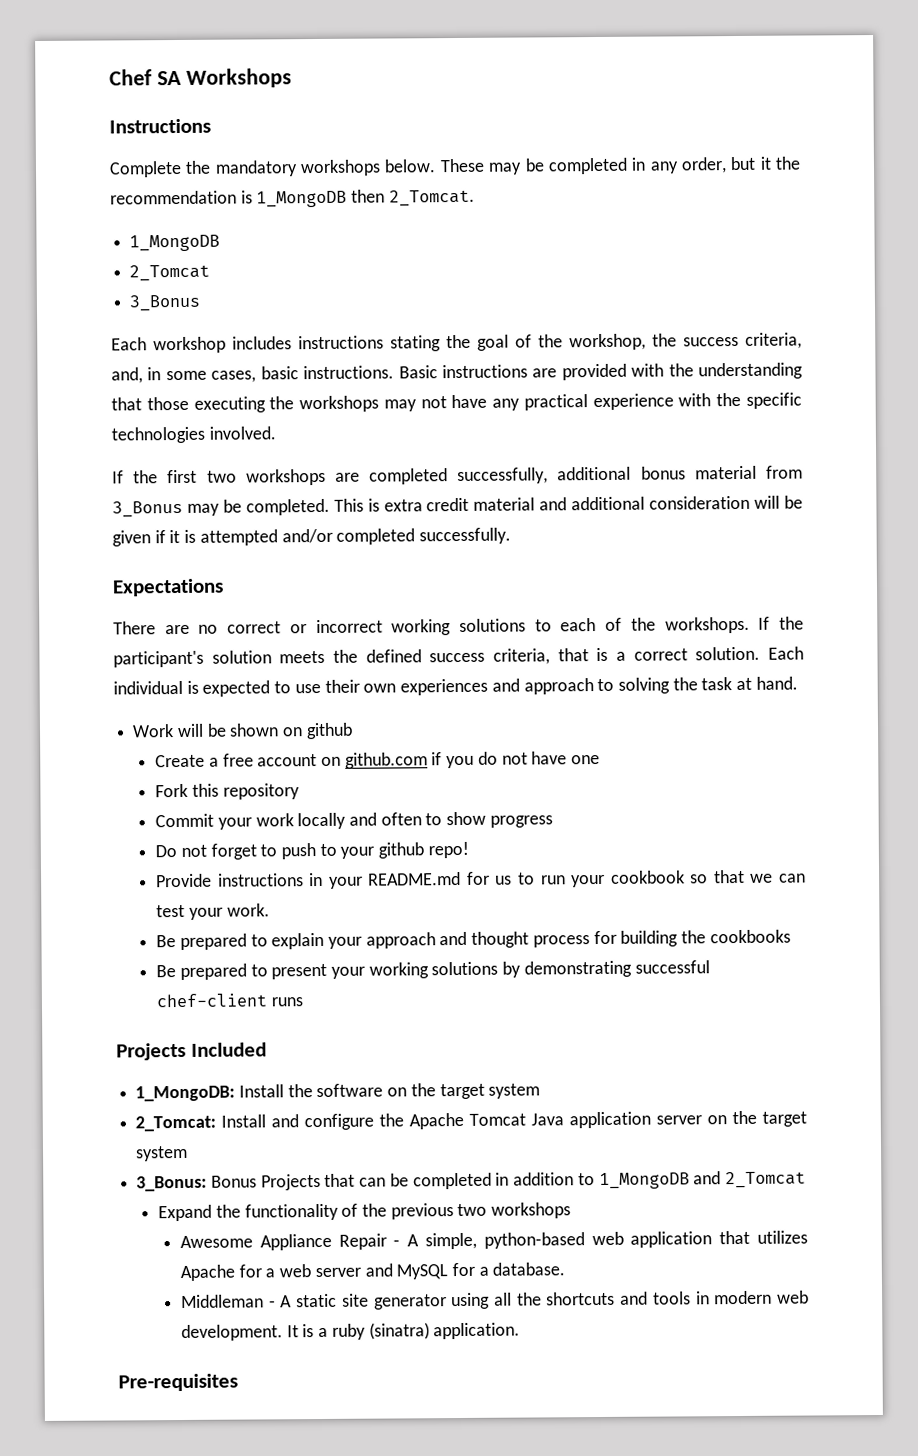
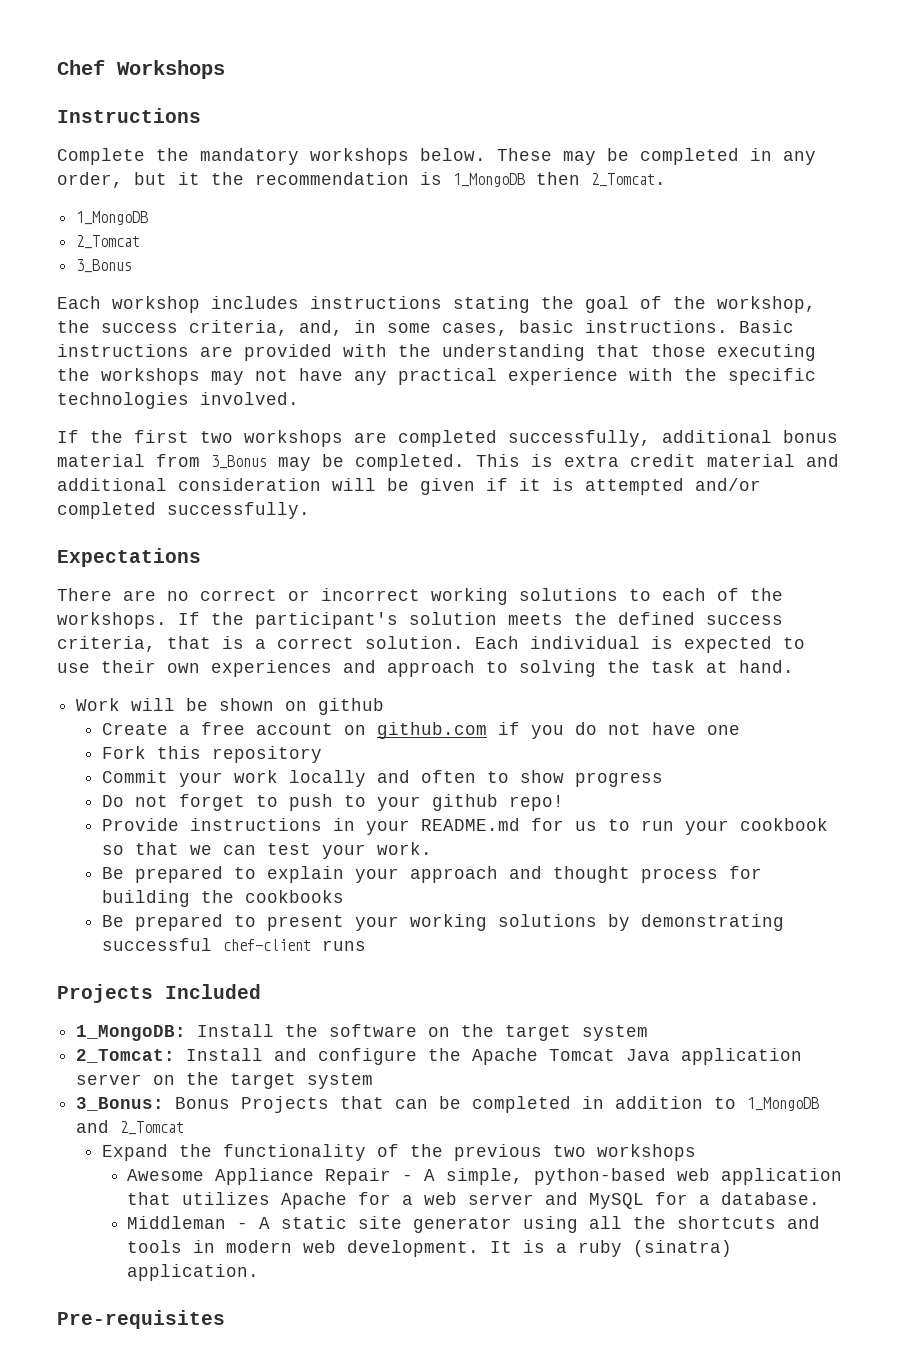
[156,70,182,86] SA -> (105, 67) none

